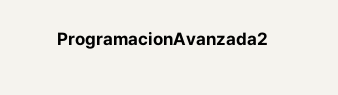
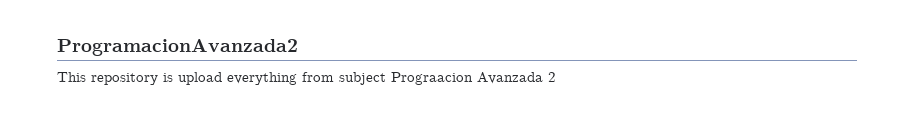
(268, 40) none -> [57,72,556,85] // This repository is upload everything from subject Prograacion Avanzada 2

